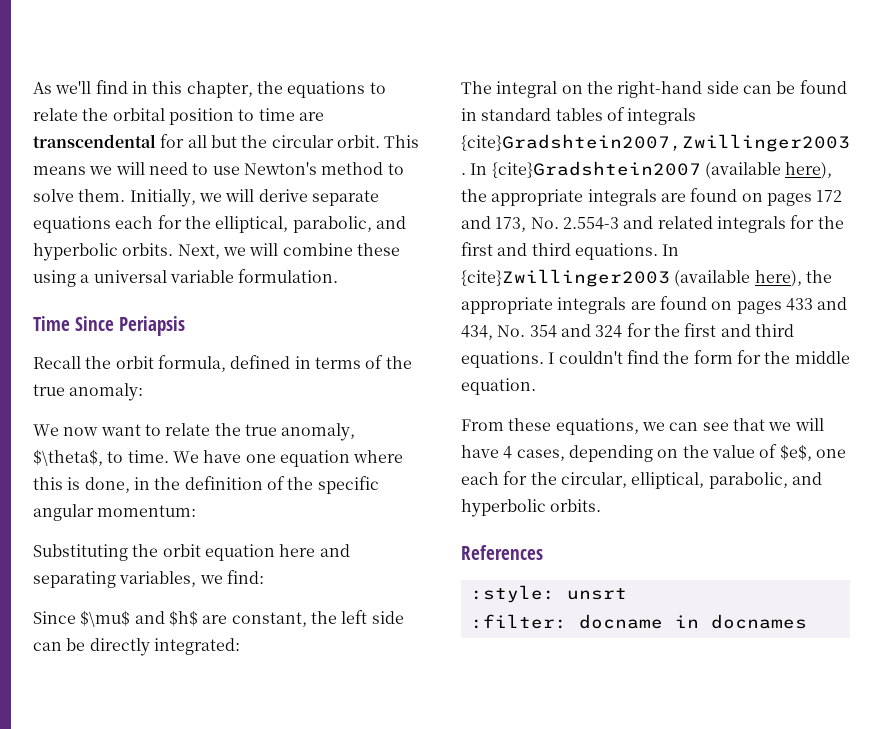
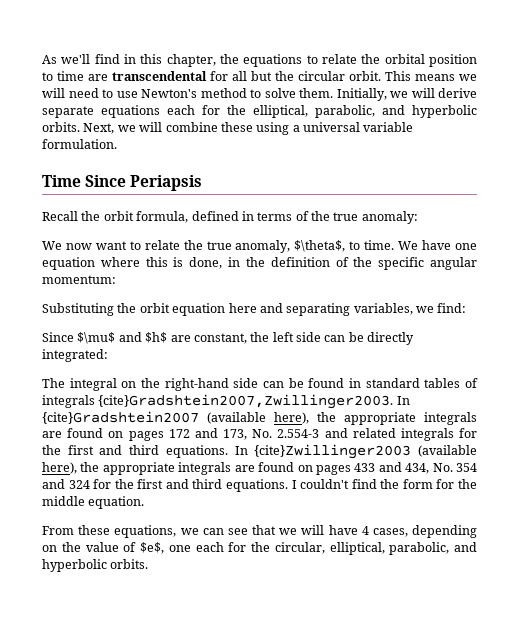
[461,545,543,560] [470,585,627,603] [470,614,807,629] // References // :style: unsrt // :filter: docname in docnames -> (149, 564) none

